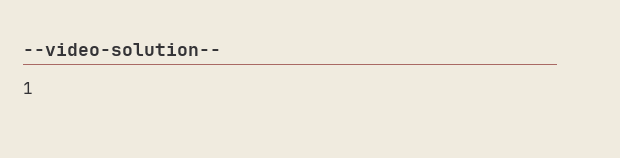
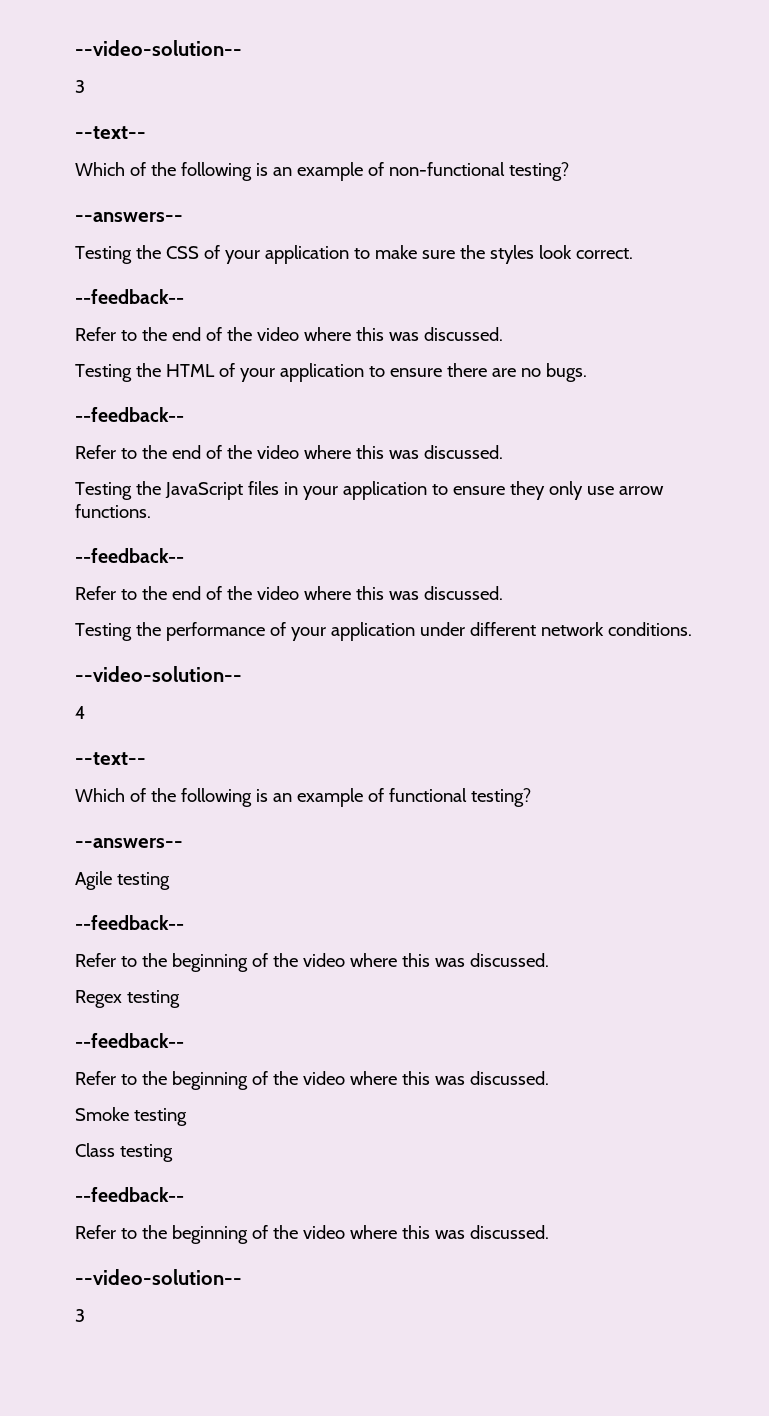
[23,43,221,56] [23,82,33,94] --video-solution-- // 1 -> [75,40,242,56] [75,80,85,93] [75,126,146,139] [75,162,569,181] [75,212,183,222] [75,245,633,264] [75,289,184,304] [75,327,503,341] [75,363,587,382] [75,407,184,422] [75,445,503,459] [75,481,664,500] [75,504,151,518] [75,548,184,563] [75,586,503,600] [75,622,692,641] [75,666,242,682] [75,706,85,719] [75,752,146,765] [75,788,531,807] [75,838,183,848] [75,871,170,890] [75,915,184,930] [75,953,549,972] [75,990,180,1008] [75,1033,184,1048] [75,1071,549,1090] [75,1107,187,1126] [75,1143,173,1162] [75,1187,184,1202] [75,1225,549,1244] [75,1269,242,1285] [75,1309,85,1322] --video-solution-- // 3 // --text-- // Which of the following is an example of non-functional testing? // --answers-- // Testing the CSS of your application to make sure the styles look correct. // --feedback-- // Refer to the end of the video where this was discussed. // Testing the HTML of your application to ensure there are no bugs. // --feedback-- // Refer to the end of the video where this was discussed. // Testing the JavaScript files in your application to ensure they only use arrow functions. // --feedback-- // Refer to the end of the video where this was discussed. // Testing the performance of your application under different network conditions. // --video-solution-- // 4 // --text-- // Which of the following is an example of functional testing? // --answers-- // Agile testing // --feedback-- // Refer to the beginning of the video where this was discussed. // Regex testing // --feedback-- // Refer to the beginning of the video where this was discussed. // Smoke testing // Class testing // --feedback-- // Refer to the beginning of the video where this was discussed. // --video-solution-- // 3

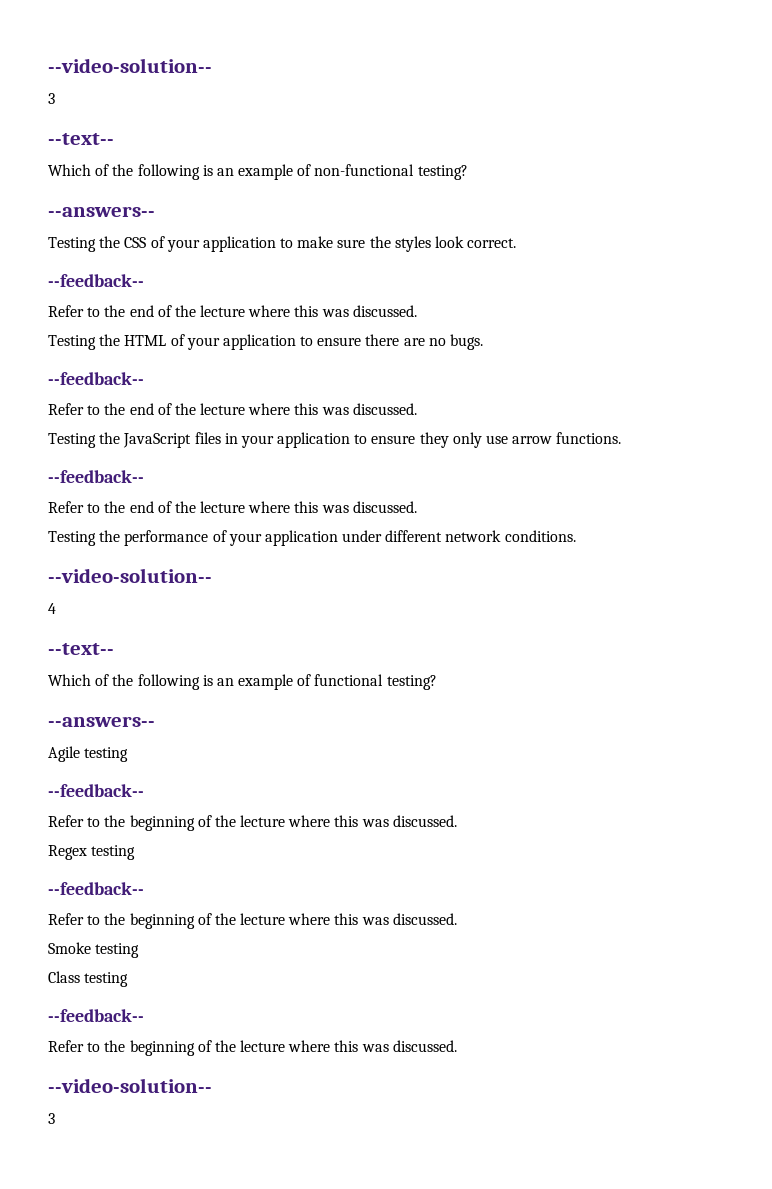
[256,327,299,341] video -> [200,305,246,317] lecture
[256,445,299,459] video -> [200,403,246,415] lecture
[256,586,299,600] video -> [200,501,246,513] lecture
[302,953,345,967] video -> [240,815,286,827] lecture
[302,1071,345,1085] video -> [240,913,286,925] lecture
[302,1225,345,1239] video -> [240,1040,286,1052] lecture

